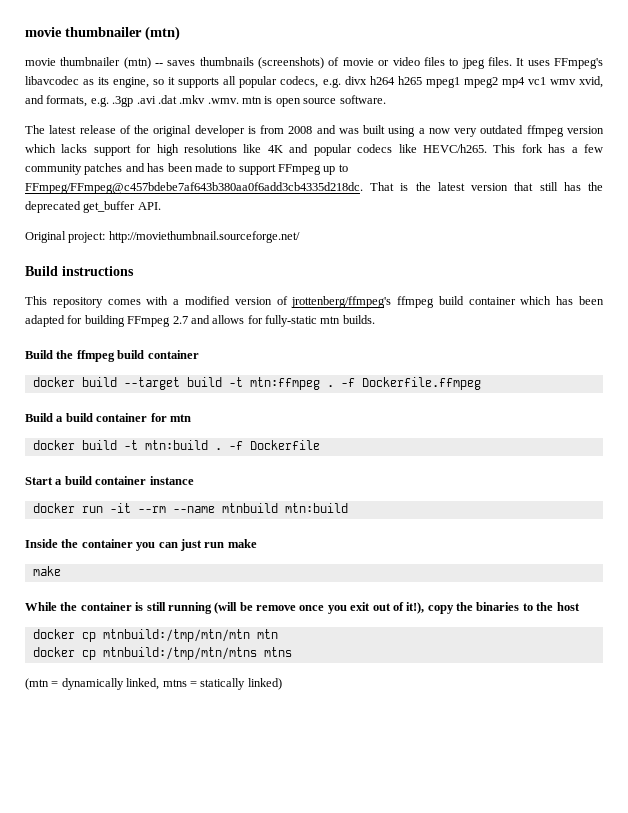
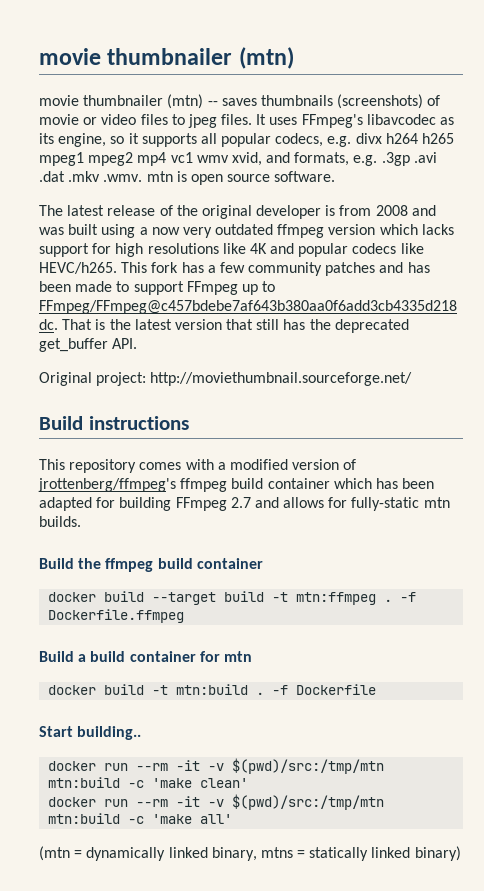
[55,476,194,485] [32,503,348,513] [25,539,257,551] [32,566,61,576] [25,602,580,614] [32,629,278,642] [32,647,292,660] a build container instance // docker run -it --rm --name mtnbuild mtn:build // Inside the container you can just run make // make // While the container is still running (will be remove once you exit out of it!), copy the binaries to the host // docker cp mtnbuild:/tmp/mtn/mtn mtn // docker cp mtnbuild:/tmp/mtn/mtns mtns -> [77,726,142,740] [48,758,385,774] [48,777,249,788] [48,794,385,810] [48,813,233,824] building.. // docker run --rm -it -v $(pwd)/src:/tmp/mtn mtn:build -c 'make clean' // docker run --rm -it -v $(pwd)/src:/tmp/mtn mtn:build -c 'make all'
[126,678,160,690] linked, -> [168,847,257,861] linked binary,
[247,678,282,690] linked) -> [371,846,461,861] linked binary)

